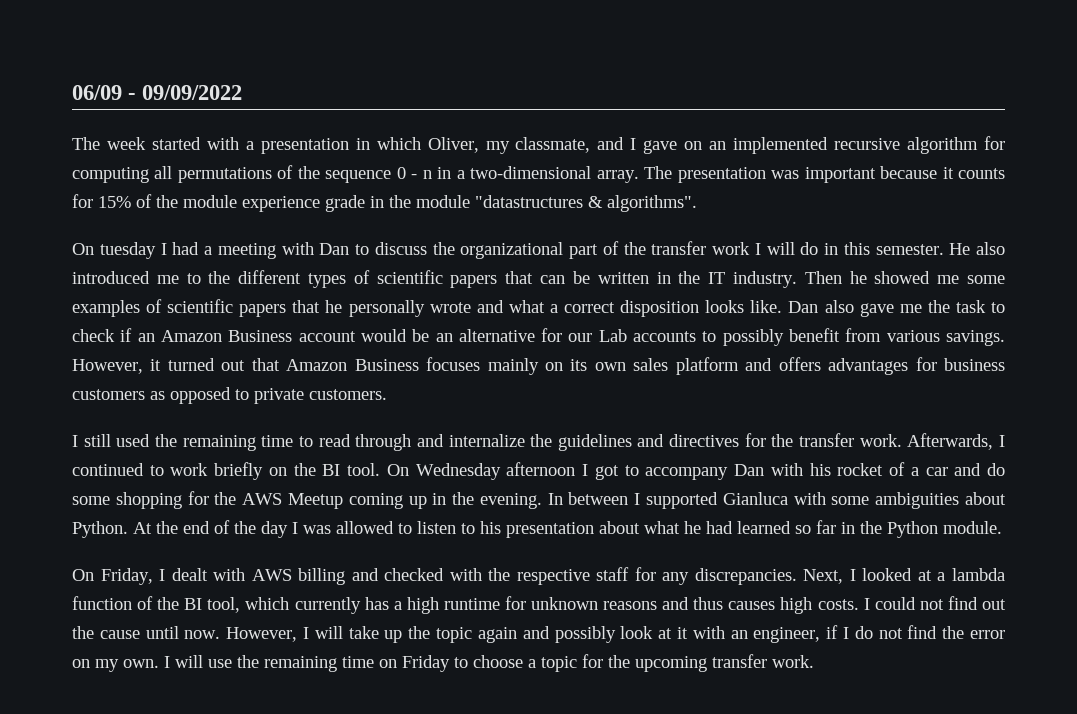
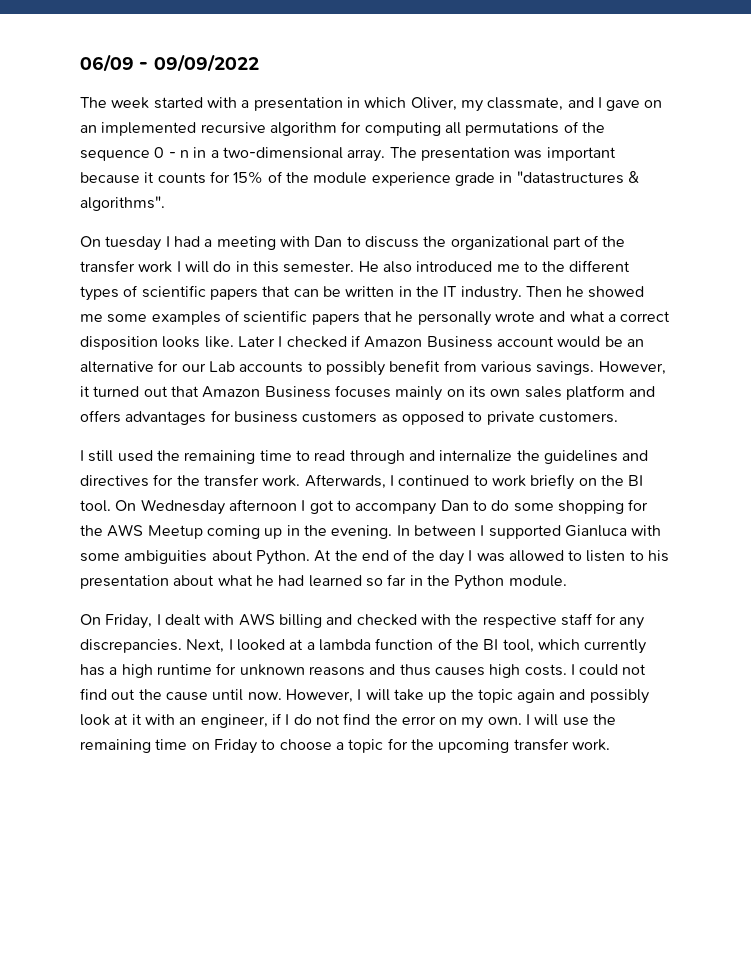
[389,195,470,208] the module -> (513, 177) none
[788,300,1005,317] [72,328,155,342] Dan also gave me the task to check if an -> [237,335,361,348] Later I checked if
[770,462,982,476] with his rocket of a car and -> [472,500,487,511] to

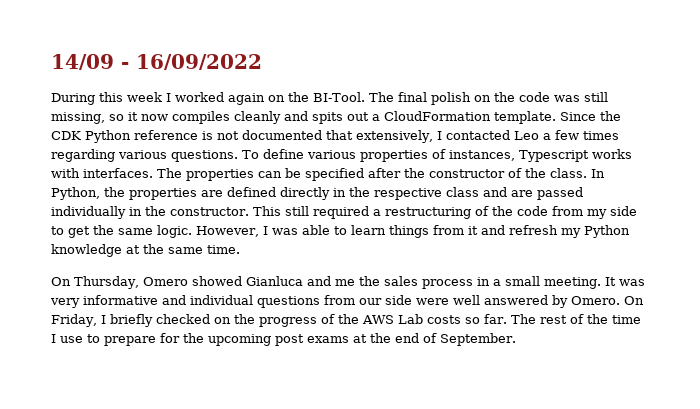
[80,54,259,72] [80,97,663,112] [80,121,605,136] [80,147,616,162] [80,171,639,186] [80,196,165,211] [80,235,626,251] [80,260,631,273] [80,285,645,301] [80,310,671,326] [80,335,644,350] [80,360,666,376] [80,385,656,401] [80,410,618,425] [80,450,649,464] [80,474,644,490] [80,499,649,515] [80,524,662,539] [80,549,670,565] [80,574,567,590] [80,613,645,629] [80,638,647,654] [80,663,647,678] [80,688,649,704] [80,713,617,729] [80,738,610,754] 06/09 - 09/09/2022 // The week started with a presentation in which Oliver, my classmate, and I gave on an implemented recursive algorithm for computing all permutations of the sequence 0 - n in a two-dimensional array. The presentation was important because it counts for 15% of the module experience grade in "datastructures & algorithms". // On tuesday I had a meeting with Dan to discuss the organizational part of the transfer work I will do in this semester. He also introduced me to the different types of scientific papers that can be written in the IT industry. Then he showed me some examples of scientific papers that he personally wrote and what a correct disposition looks like. Later I checked if Amazon Business account would be an alternative for our Lab accounts to possibly benefit from various savings. However, it turned out that Amazon Business focuses mainly on its own sales platform and offers advantages for business customers as opposed to private customers. // I still used the remaining time to read through and internalize the guidelines and directives for the transfer work. Afterwards, I continued to work briefly on the BI tool. On Wednesday afternoon I got to accompany Dan to do some shopping for the AWS Meetup coming up in the evening. In between I supported Gianluca with some ambiguities about Python. At the end of the day I was allowed to listen to his presentation about what he had learned so far in the Python module. // On Friday, I dealt with AWS billing and checked with the respective staff for any discrepancies. Next, I looked at a lambda function of the BI tool, which currently has a high runtime for unknown reasons and thus causes high costs. I could not find out the cause until now. However, I will take up the topic again and possibly look at it with an engineer, if I do not find the error on my own. I will use the remaining time on Friday to choose a topic for the upcoming transfer work. -> [51,54,262,70] [51,92,608,105] [51,111,621,124] [51,130,619,143] [51,149,632,162] [51,168,605,181] [51,187,583,200] [51,206,637,219] [51,225,630,238] [51,244,240,257] [51,276,645,289] [50,295,644,308] [51,314,641,327] [51,333,516,346] 14/09 - 16/09/2022 // During this week I worked again on the BI-Tool. The final polish on the code was still missing, so it now compiles cleanly and spits out a CloudFormation template. Since the CDK Python reference is not documented that extensively, I contacted Leo a few times regarding various questions. To define various properties of instances, Typescript works with interfaces. The properties can be specified after the constructor of the class. In Python, the properties are defined directly in the respective class and are passed individually in the constructor. This still required a restructuring of the code from my side to get the same logic. However, I was able to learn things from it and refresh my Python knowledge at the same time. // On Thursday, Omero showed Gianluca and me the sales process in a small meeting. It was very informative and individual questions from our side were well answered by Omero. On Friday, I briefly checked on the progress of the AWS Lab costs so far. The rest of the time I use to prepare for the upcoming post exams at the end of September.

